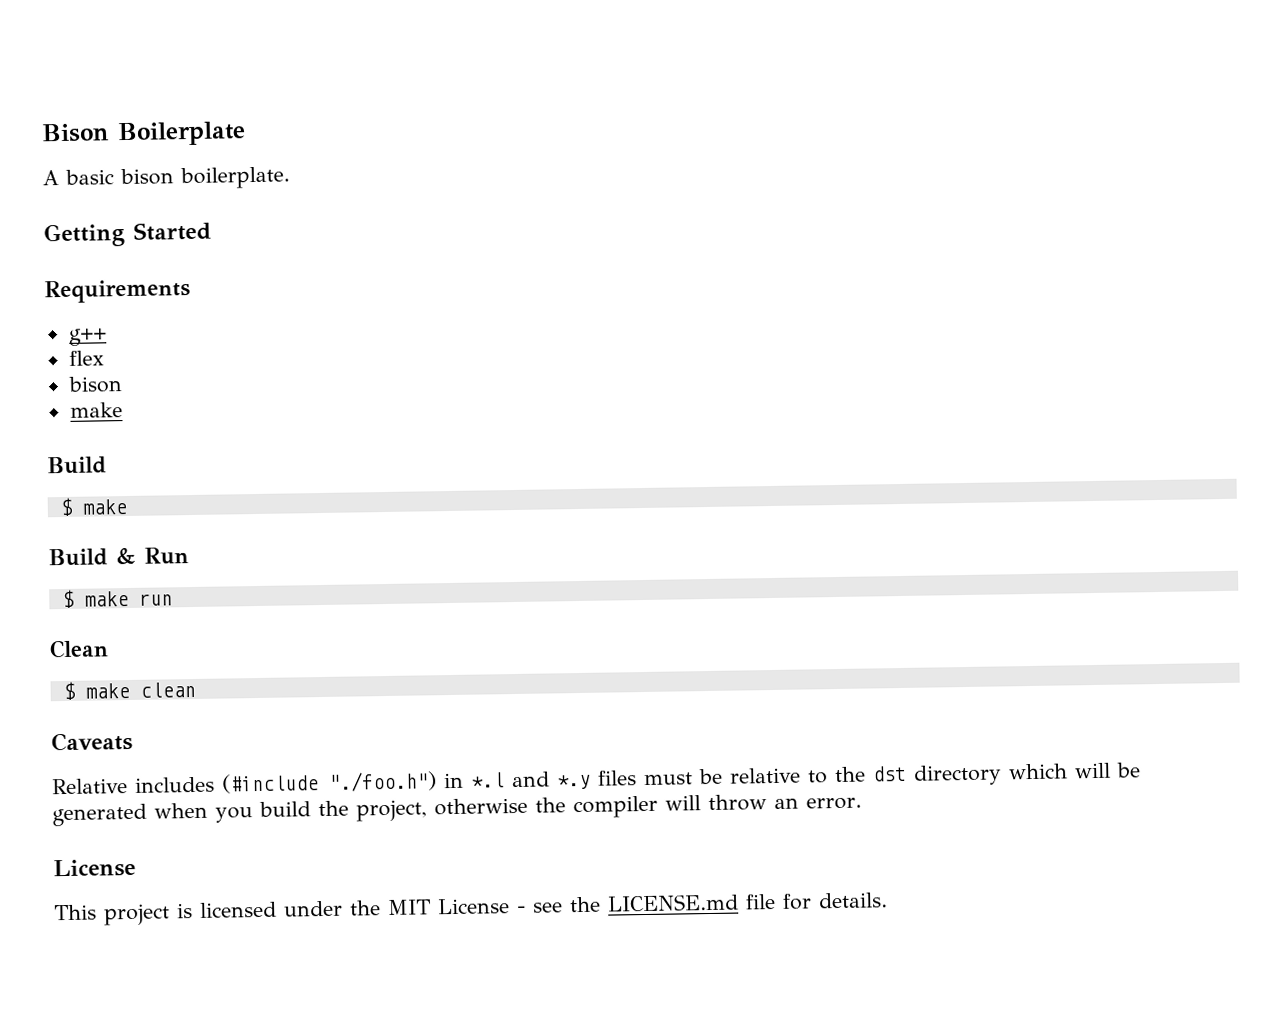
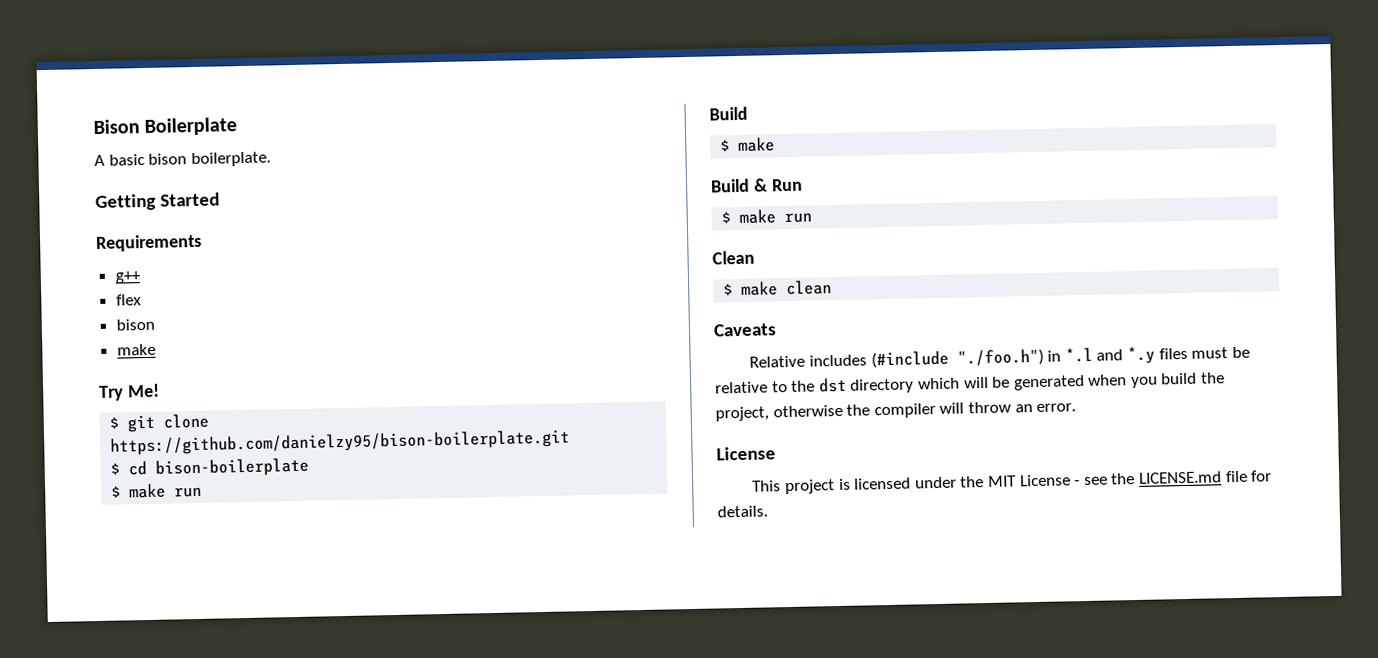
(123, 410) none -> [99,383,160,401] [109,413,210,433] [110,429,571,456] [110,457,310,478] [111,483,203,499] // Try Me! // $ git clone https://github.com/danielzy95/bison-boilerplate.git // $ cd bison-boilerplate // $ make run

